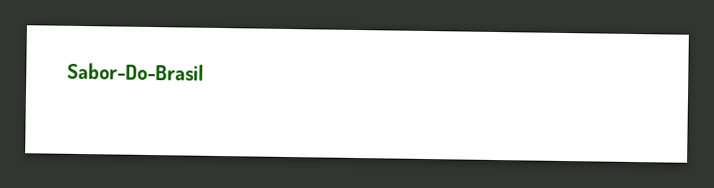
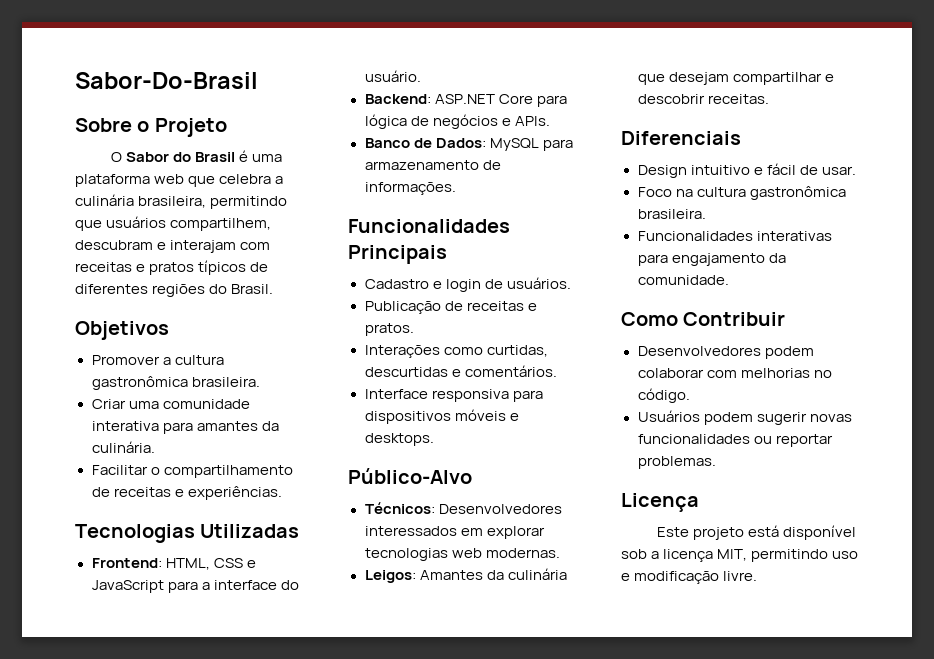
(204, 71) none -> [75,118,227,137] [111,150,283,162] [75,174,284,187] [75,194,288,209] [75,216,272,231] [75,240,271,253] [75,260,269,275] [75,284,274,297] [75,321,169,340] [91,355,224,365] [91,376,260,390] [91,399,250,409] [91,421,279,434] [91,441,155,453] [91,465,293,478] [91,486,282,500] [75,524,300,543] [91,558,256,570] [91,580,299,593] [364,70,421,82] [364,94,567,107] [364,114,550,129] [364,138,573,151] [364,160,501,170] [364,182,456,195] [348,219,510,233] [348,245,447,264] [364,277,571,292] [364,301,537,314] [364,323,414,336] [364,345,548,358] [364,365,557,377] [364,389,543,402] [364,409,519,424] [364,433,434,446] [348,468,472,484] [364,502,562,514] [364,526,545,539] [364,548,560,561] [364,568,567,583] [637,72,834,85] [637,94,769,104] [621,131,741,145] [637,163,856,178] [637,186,846,200] [637,209,706,219] [637,231,832,241] [637,253,786,266] [637,275,729,285] [621,312,786,326] [637,346,814,359] [637,368,832,378] [637,388,690,403] [637,410,852,425] [637,434,833,447] [637,456,716,469] [621,493,699,512] [657,525,857,540] [621,549,859,562] [621,571,758,584] // Sobre o Projeto // O Sabor do Brasil é uma plataforma web que celebra a culinária brasileira, permitindo que usuários compartilhem, descubram e interajam com receitas e pratos típicos de diferentes regiões do Brasil. // Objetivos // Promover a cultura gastronômica brasileira. // Criar uma comunidade interativa para amantes da culinária. // Facilitar o compartilhamento de receitas e experiências. // Tecnologias Utilizadas // Frontend: HTML, CSS e JavaScript para a interface do usuário. // Backend: ASP.NET Core para lógica de negócios e APIs. // Banco de Dados: MySQL para armazenamento de informações. // Funcionalidades Principais // Cadastro e login de usuários. // Publicação de receitas e pratos. // Interações como curtidas, descurtidas e comentários. // Interface responsiva para dispositivos móveis e desktops. // Público-Alvo // Técnicos: Desenvolvedores interessados em explorar tecnologias web modernas. // Leigos: Amantes da culinária que desejam compartilhar e descobrir receitas. // Diferenciais // Design intuitivo e fácil de usar. // Foco na cultura gastronômica brasileira. // Funcionalidades interativas para engajamento da comunidade. // Como Contribuir // Desenvolvedores podem colaborar com melhorias no código. // Usuários podem sugerir novas funcionalidades ou reportar problemas. // Licença // Este projeto está disponível sob a licença MIT, permitindo uso e modificação livre.

